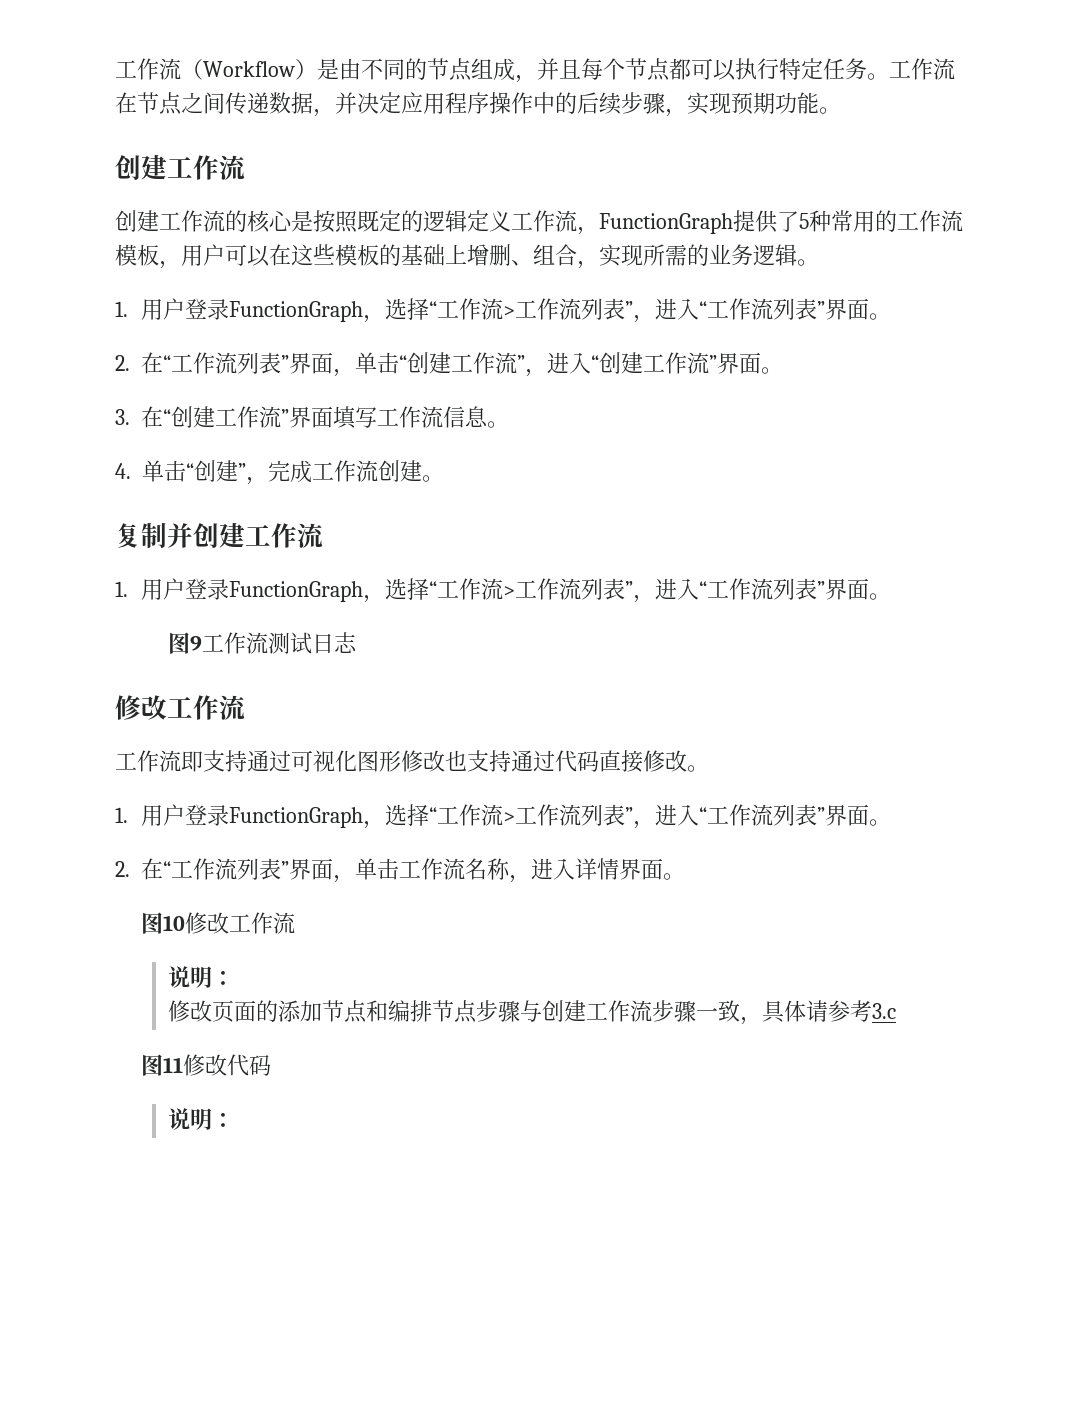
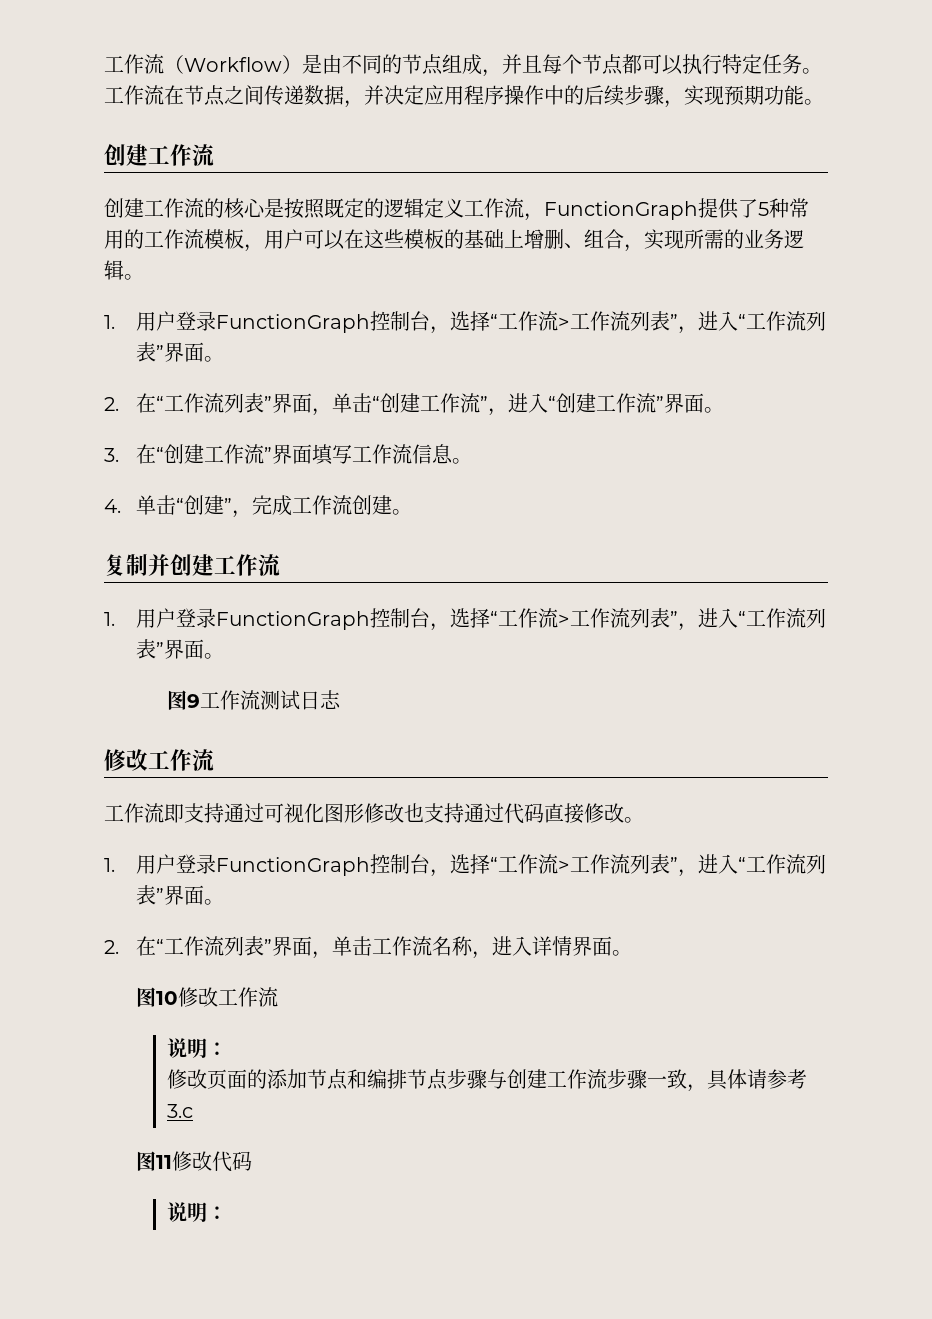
(364, 311) none -> [369,311,430,331] 控制台
(364, 591) none -> [369,608,430,628] 控制台
(364, 817) none -> [369,854,430,874] 控制台

